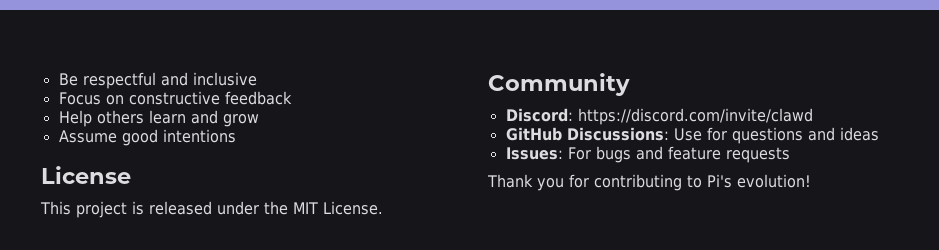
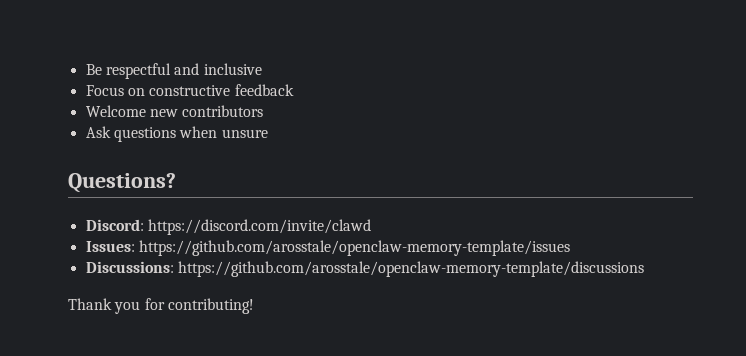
[58,110,259,127] [58,129,236,146] [41,166,131,184] [40,201,383,218] [488,73,630,96] [505,108,813,125] [505,127,879,144] [505,146,790,163] Help others learn and grow // Assume good intentions // License // This project is released under the MIT License. // Community // Discord: https://discord.com/invite/clawd // GitHub Discussions: Use for questions and ideas // Issues: For bugs and feature requests -> [85,105,264,117] [85,126,268,142] [68,173,176,193] [85,219,371,235] [85,240,570,256] [85,261,644,277] Welcome new contributors // Ask questions when unsure // Questions? // Discord: https://discord.com/invite/clawd // Issues: https://github.com/arosstale/openclaw-memory-template/issues // Discussions: https://github.com/arosstale/openclaw-memory-template/discussions
[594,174,811,191] contributing to Pi's evolution! -> [167,298,254,314] contributing!

